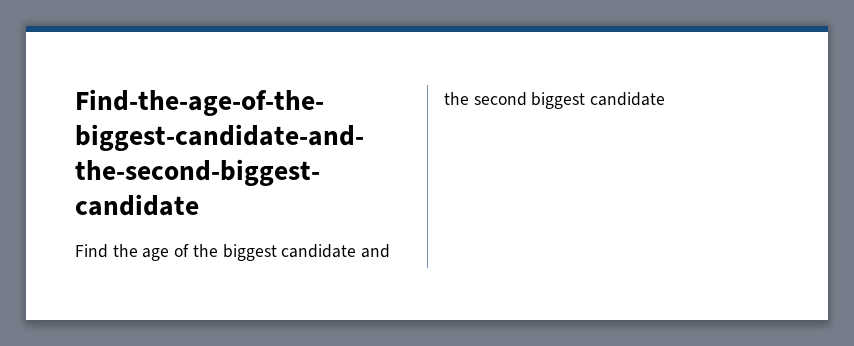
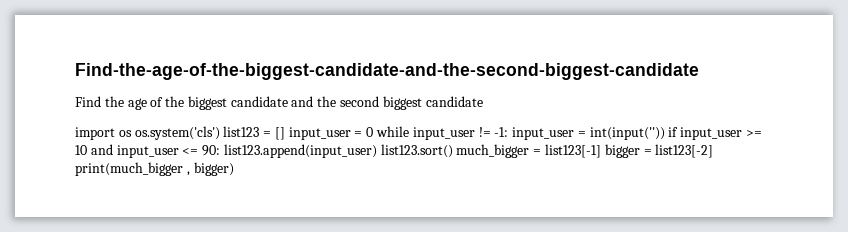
(666, 99) none -> [75,126,763,140] [75,144,714,158] [75,162,234,176] // import os os.system('cls') list123 = [] input_user = 0 while input_user != -1: input_user = int(input('')) if input_user >= 10 and input_user <= 90: list123.append(input_user) list123.sort() much_bigger = list123[-1] bigger = list123[-2] print(much_bigger , bigger)

